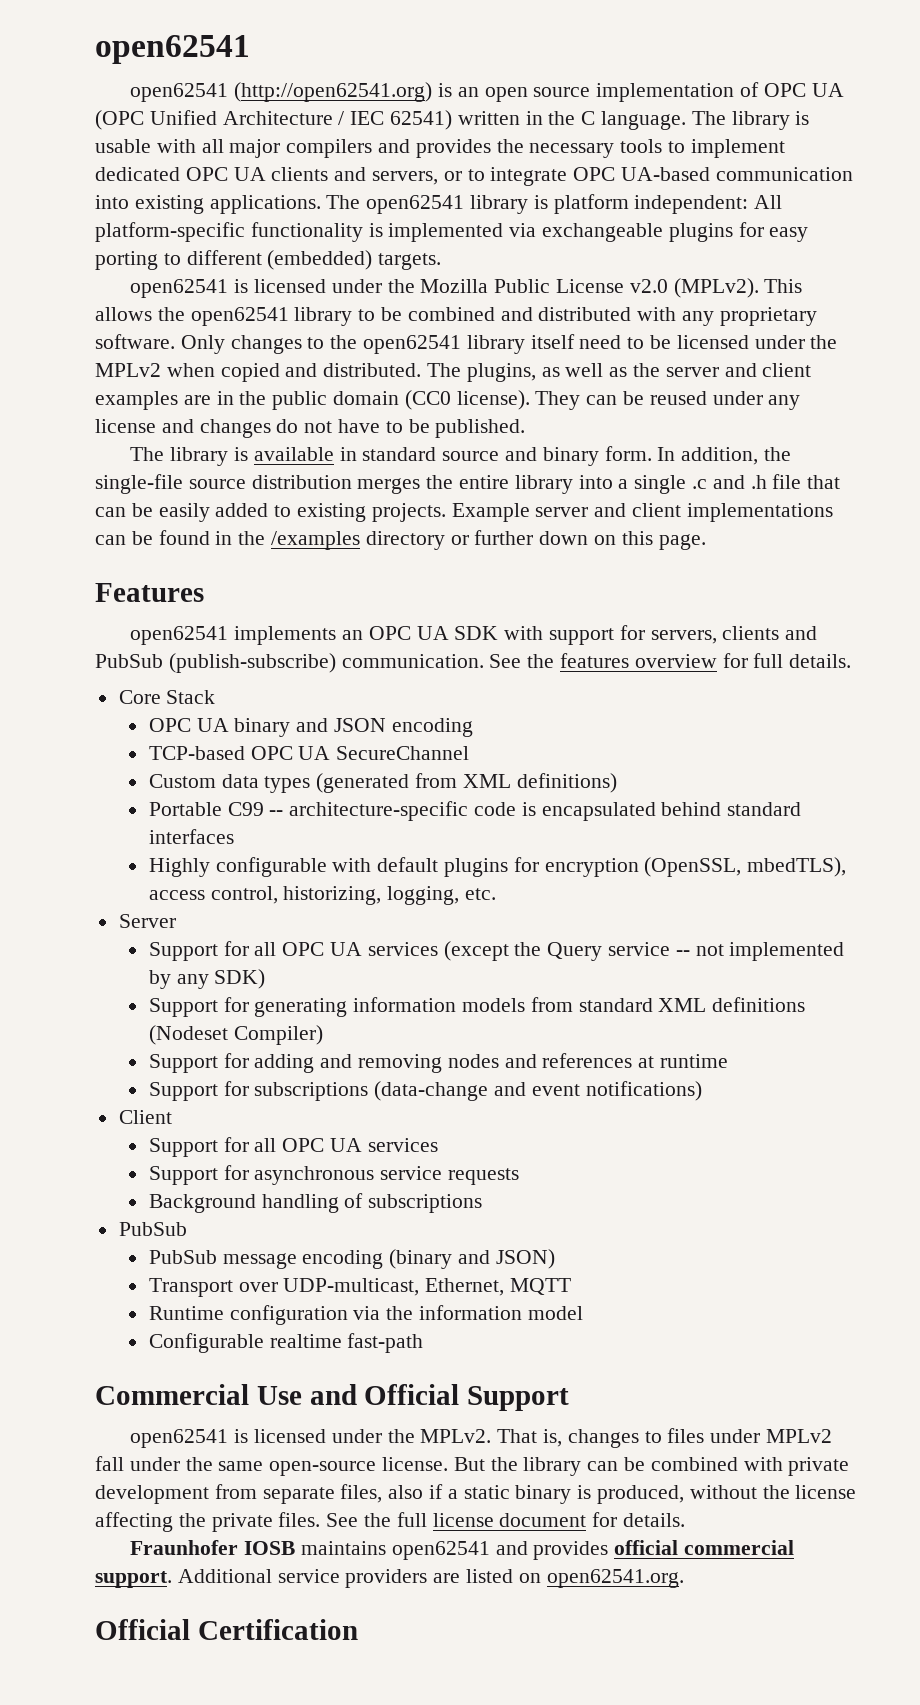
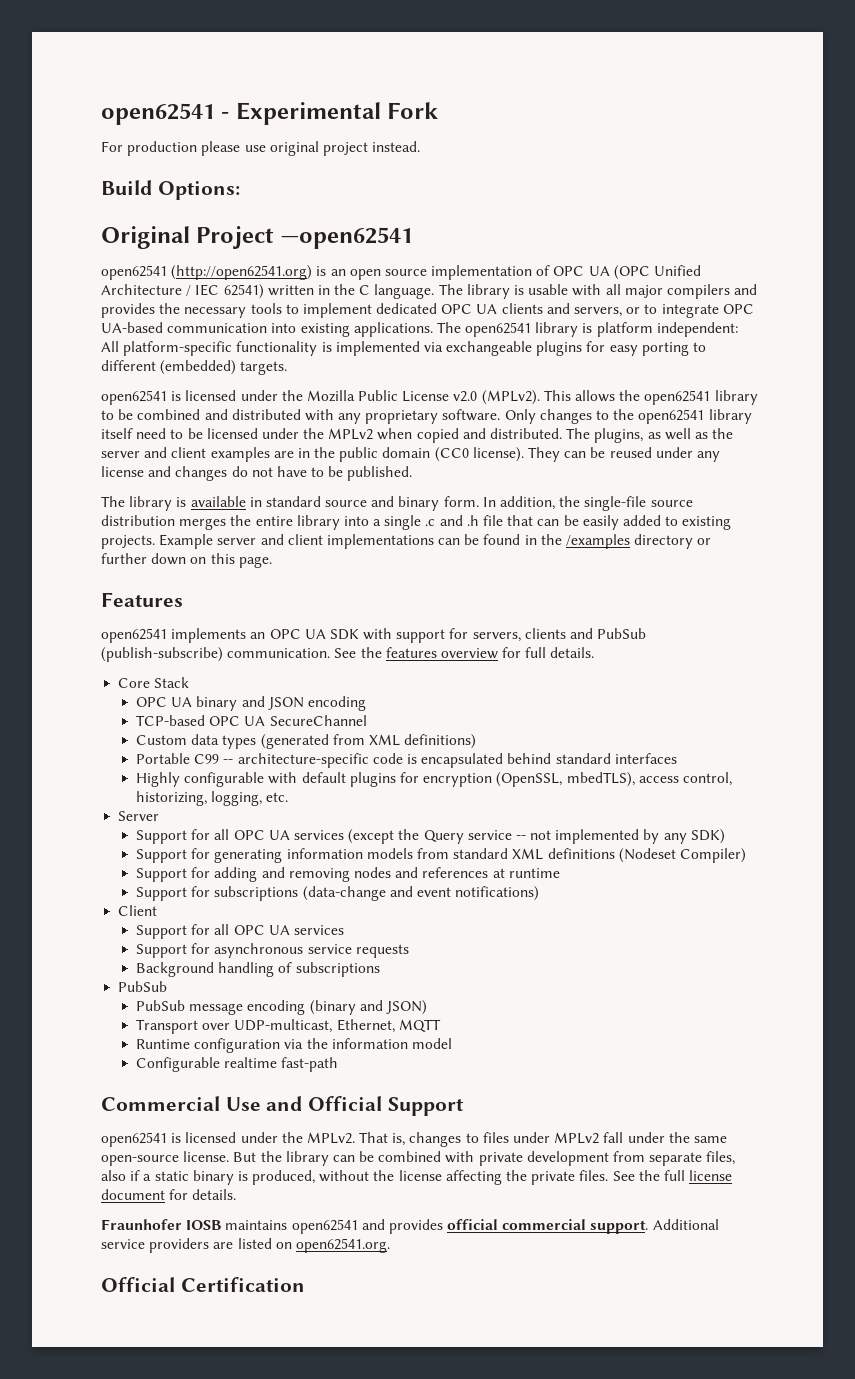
[95,35,250,64] open62541 -> [101,102,439,125] [101,141,421,156] [101,180,240,200] [101,226,413,249] open62541 - Experimental Fork // For production please use original project instead. // Build Options: // Original Project —open62541

